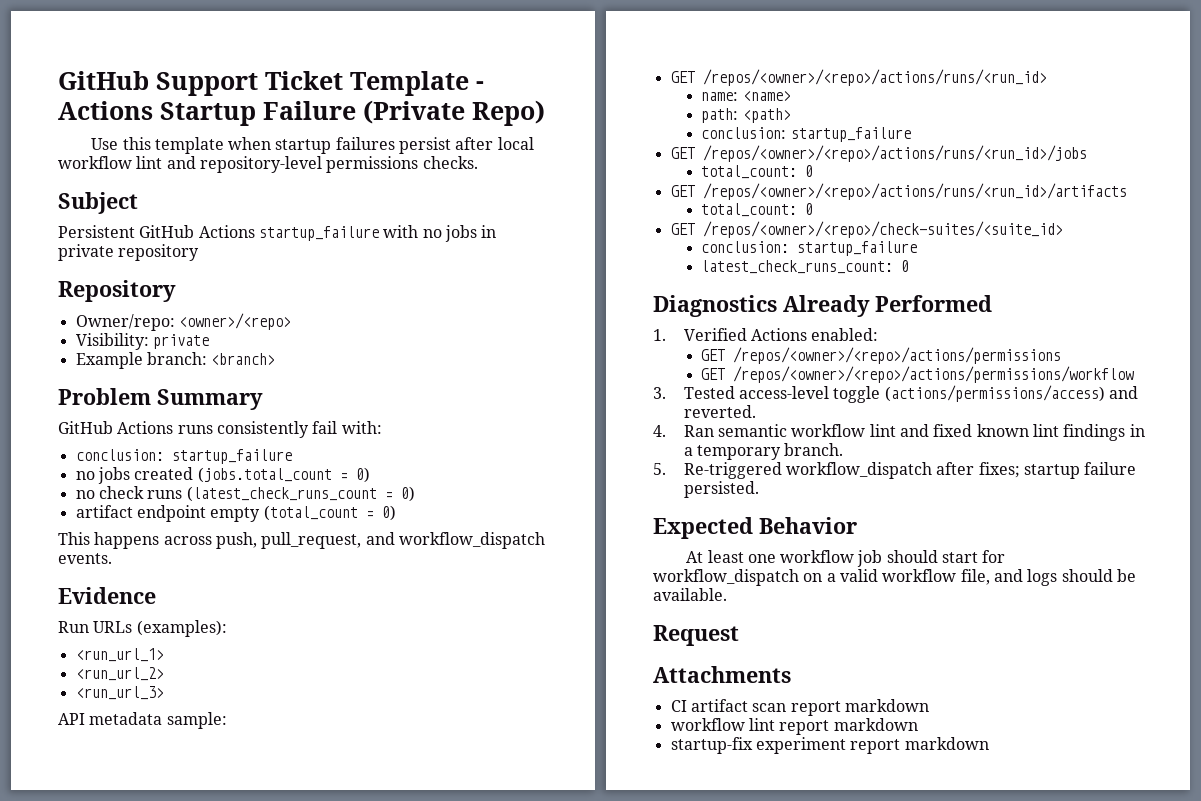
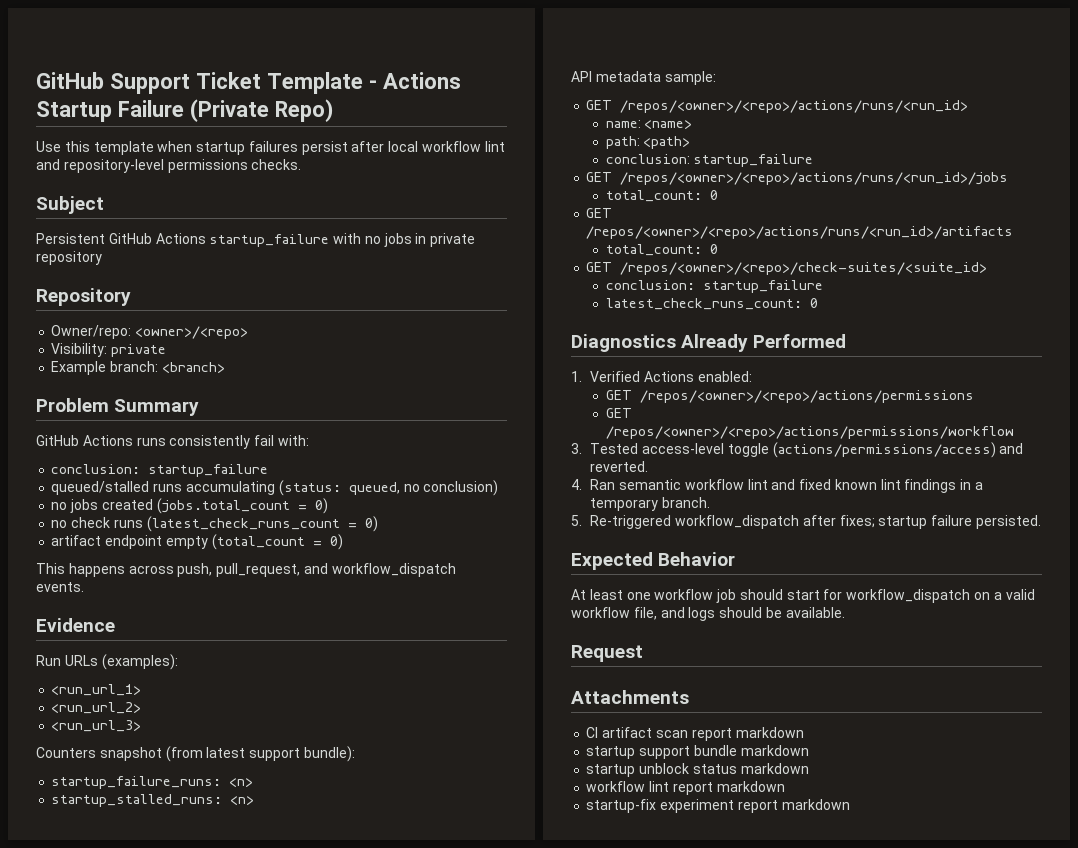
(292, 456) none -> [51,480,499,496] // queued/stalled runs accumulating (status: queued, no conclusion)
(164, 693) none -> [36,746,355,762] [51,776,254,789] [51,794,255,807] // Counters snapshot (from latest support bundle): // startup_failure_runs: <n> // startup_stalled_runs: <n>
(929, 705) none -> [586,745,809,759] [586,763,809,777] // startup support bundle markdown // startup unblock status markdown

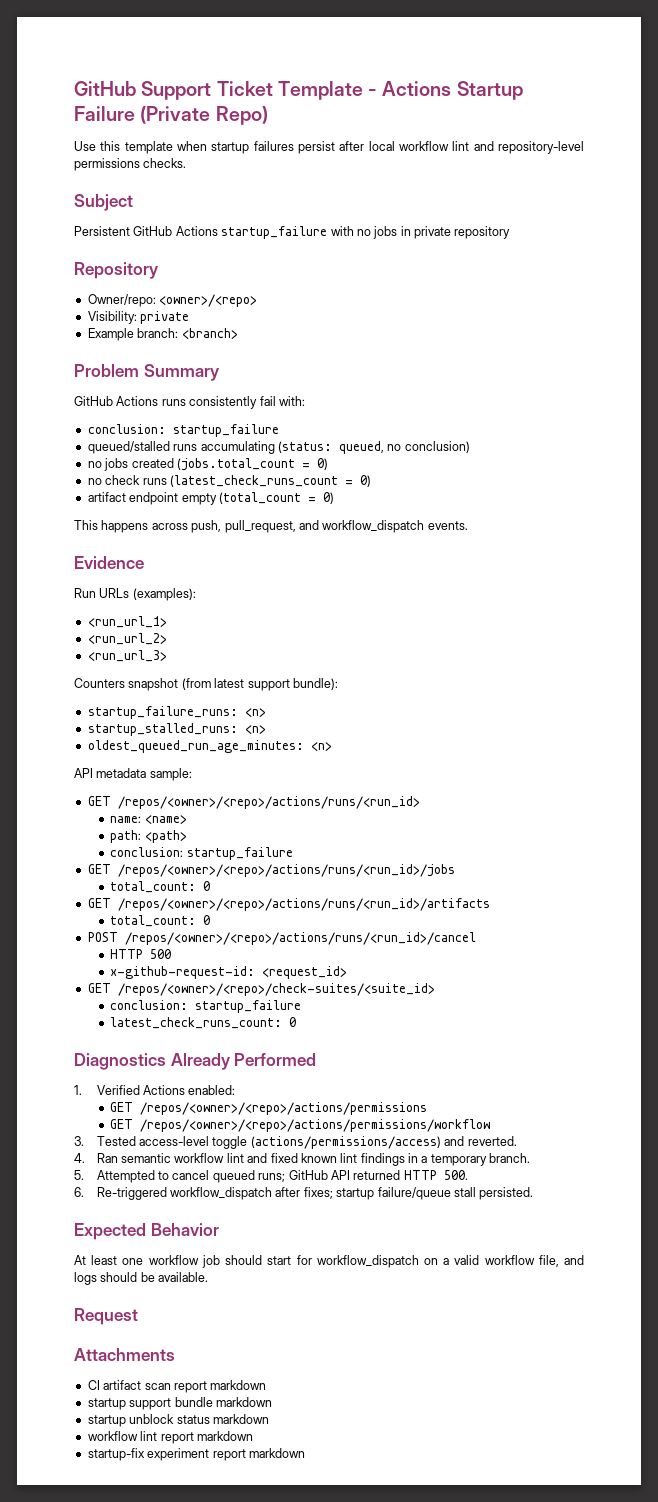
(255, 800) none -> [87,740,332,753] // oldest_queued_run_age_minutes: <n>
(718, 249) none -> [87,932,476,945] [110,949,172,959] [110,966,348,979] // POST /repos/<owner>/<repo>/actions/runs/<run_id>/cancel // HTTP 500 // x-github-request-id: <request_id>
(582, 520) none -> [96,1170,468,1183] [74,1187,84,1197] Attempted to cancel queued runs; GitHub API returned HTTP 500. // 6.
[931,515,973,526] failure -> [377,1187,476,1200] failure/queue stall

